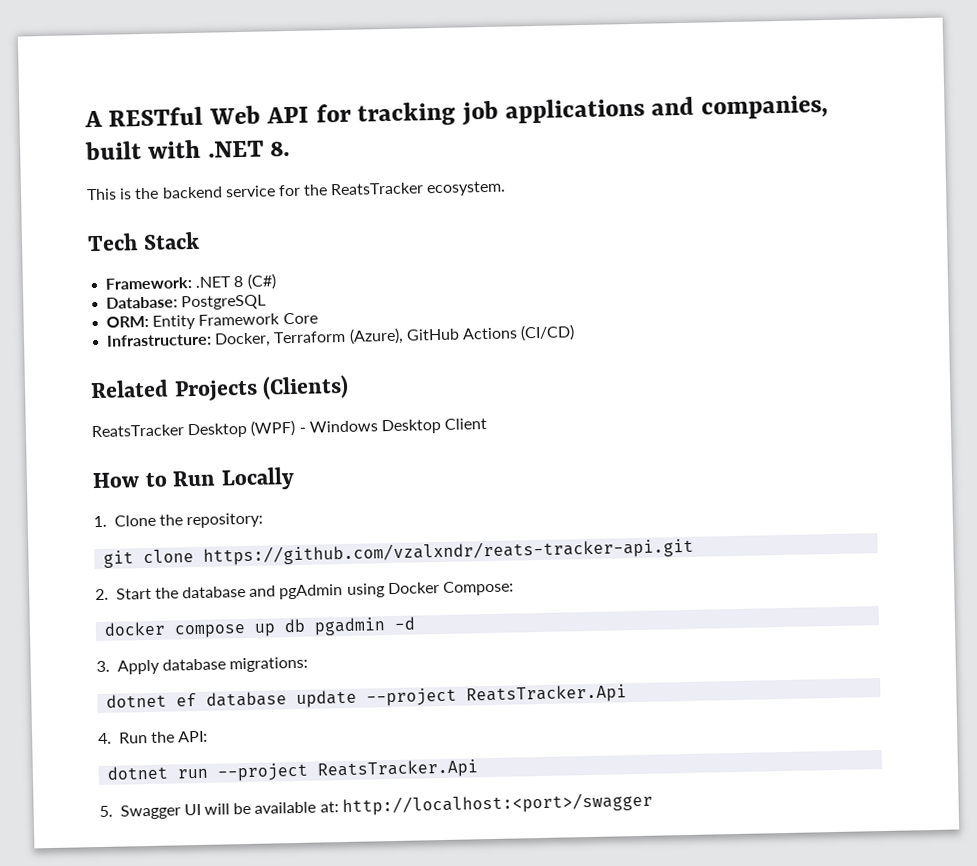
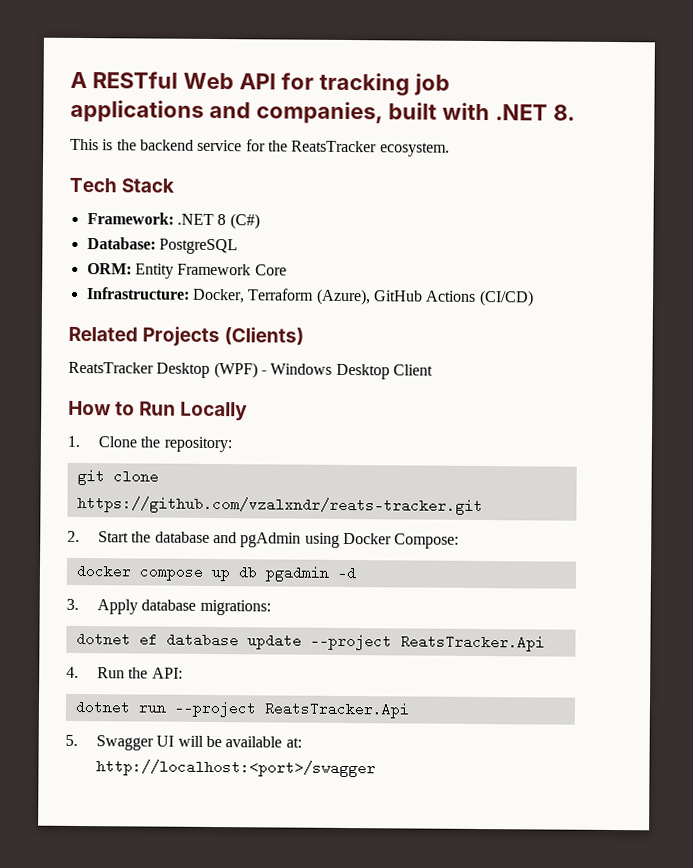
[203,537,695,566] https://github.com/vzalxndr/reats-tracker-api.git -> [76,495,483,516] https://github.com/vzalxndr/reats-tracker.git

